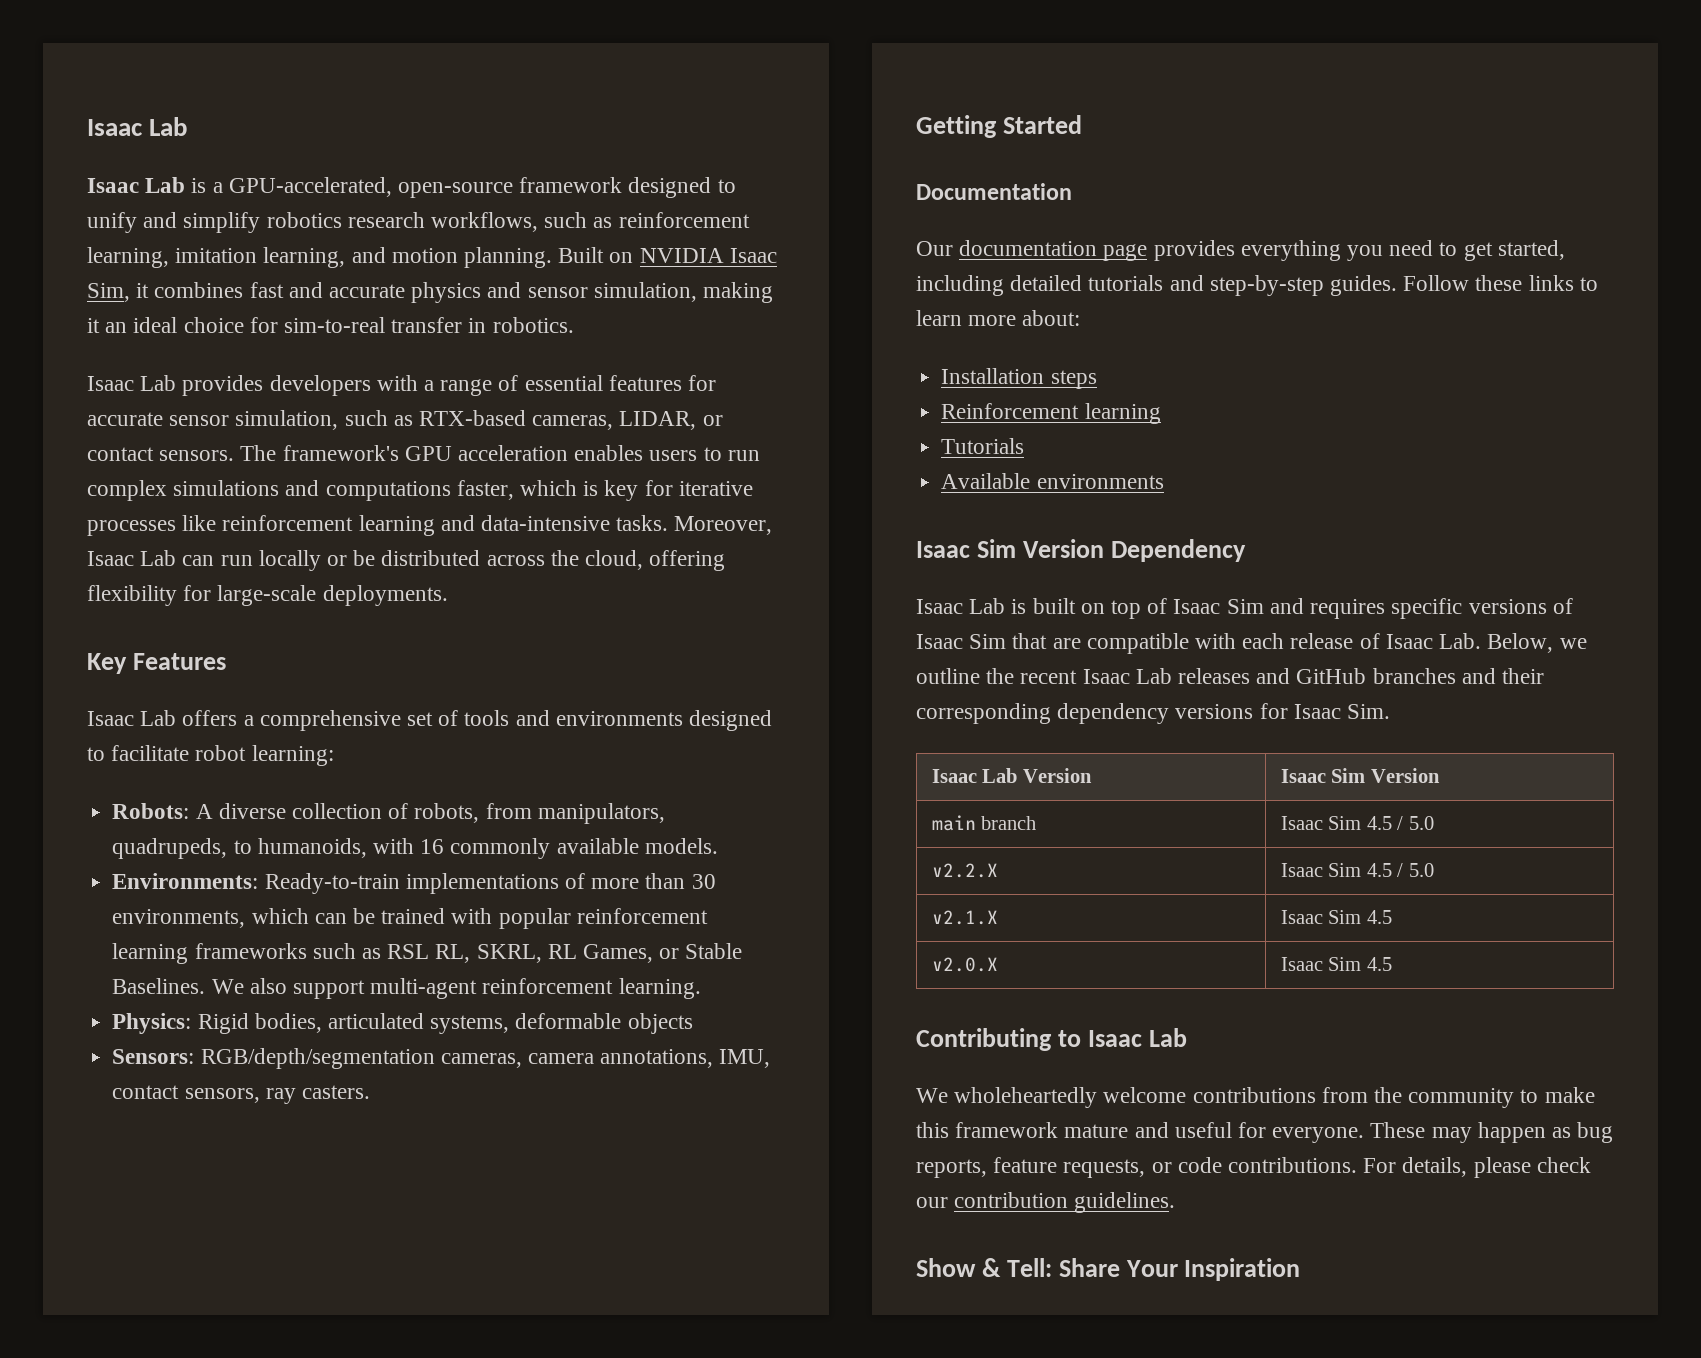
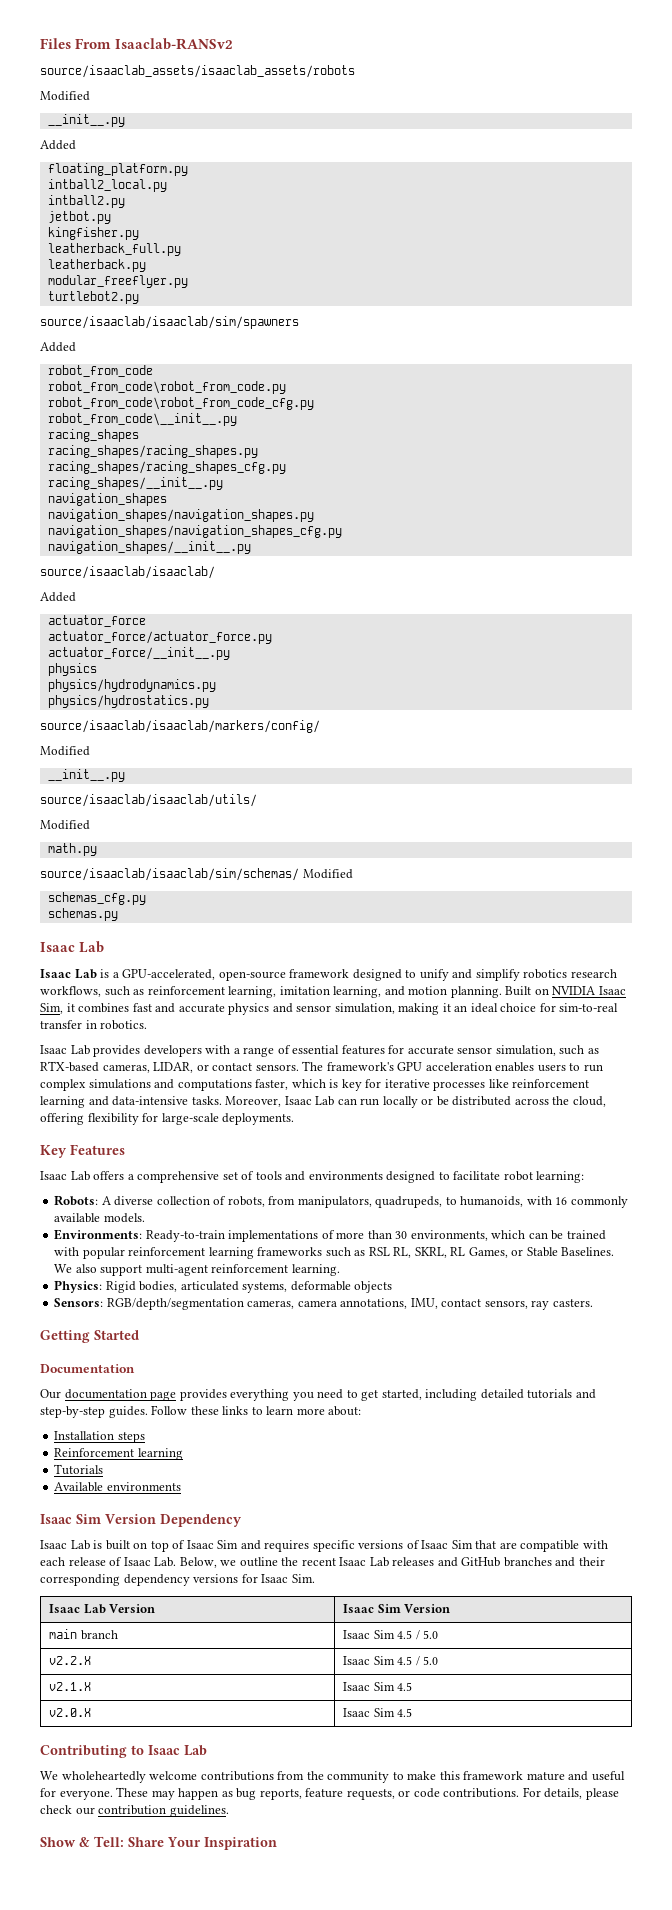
(87, 127) none -> [40,38,234,50] [40,65,355,78] [40,91,90,101] [47,114,125,127] [40,140,76,150] [47,163,188,176] [47,179,167,192] [47,195,125,208] [47,211,111,224] [47,227,139,240] [47,243,181,256] [47,259,146,272] [47,275,188,288] [47,291,139,304] [40,316,299,329] [40,342,76,352] [47,365,153,377] [47,381,286,394] [47,397,314,410] [47,413,237,426] [47,429,139,442] [47,445,258,458] [47,461,286,474] [47,477,223,490] [47,493,167,506] [47,509,314,522] [47,525,342,538] [47,541,251,554] [40,566,215,579] [40,592,76,602] [47,615,146,627] [47,631,272,644] [47,647,230,660] [47,663,97,676] [47,679,216,692] [47,695,209,708] [40,720,320,733] [40,746,90,756] [47,769,125,782] [40,794,257,807] [40,820,90,830] [47,843,97,856] [40,868,353,881] [47,892,146,905] [47,908,118,921] Files From Isaaclab-RANSv2 // source/isaaclab_assets/isaaclab_assets/robots // Modified // __init__.py // Added // floating_platform.py // intball2_local.py // intball2.py // jetbot.py // kingfisher.py // leatherback_full.py // leatherback.py // modular_freeflyer.py // turtlebot2.py // source/isaaclab/isaaclab/sim/spawners // Added // robot_from_code // robot_from_code\robot_from_code.py // robot_from_code\robot_from_code_cfg.py // robot_from_code\__init__.py // racing_shapes // racing_shapes/racing_shapes.py // racing_shapes/racing_shapes_cfg.py // racing_shapes/__init__.py // navigation_shapes // navigation_shapes/navigation_shapes.py // navigation_shapes/navigation_shapes_cfg.py // navigation_shapes/__init__.py // source/isaaclab/isaaclab/ // Added // actuator_force // actuator_force/actuator_force.py // actuator_force/__init__.py // physics // physics/hydrodynamics.py // physics/hydrostatics.py // source/isaaclab/isaaclab/markers/config/ // Modified // __init__.py // source/isaaclab/isaaclab/utils/ // Modified // math.py // source/isaaclab/isaaclab/sim/schemas/ Modified // schemas_cfg.py // schemas.py //

